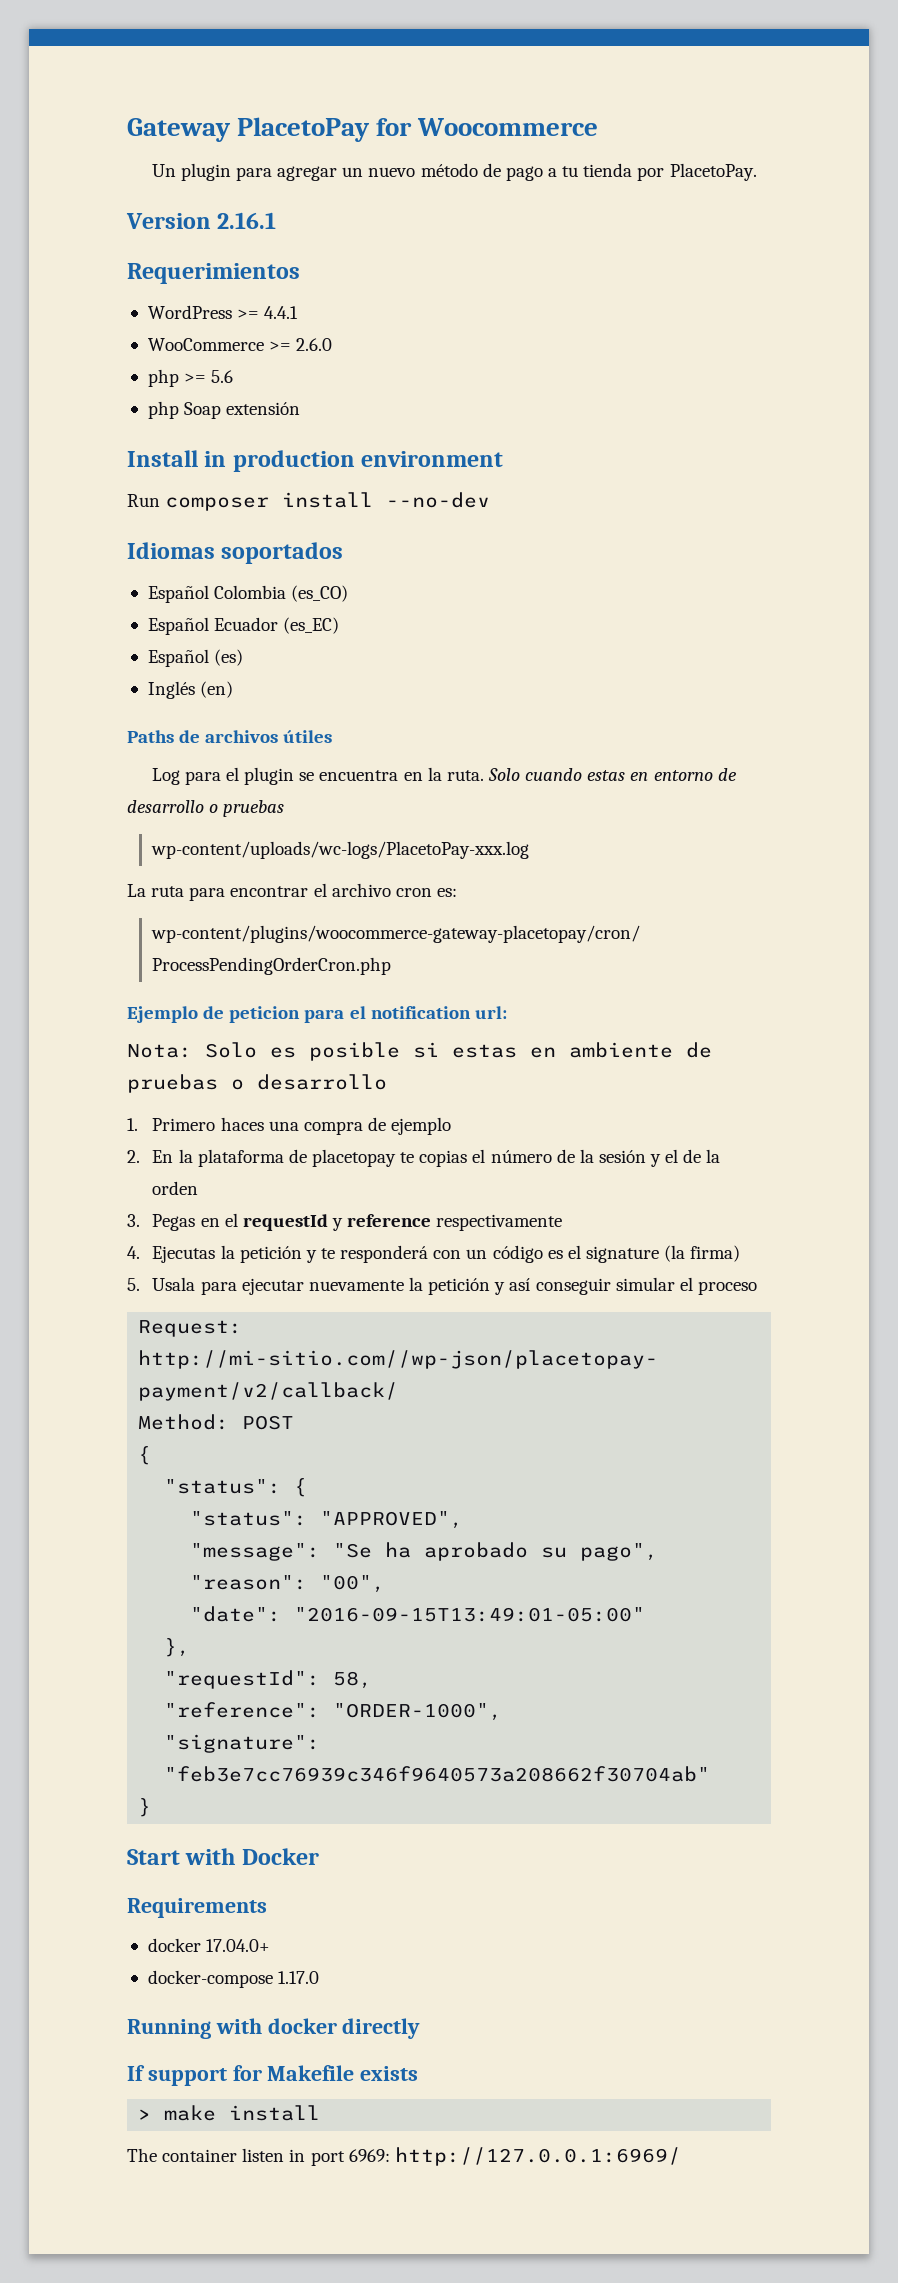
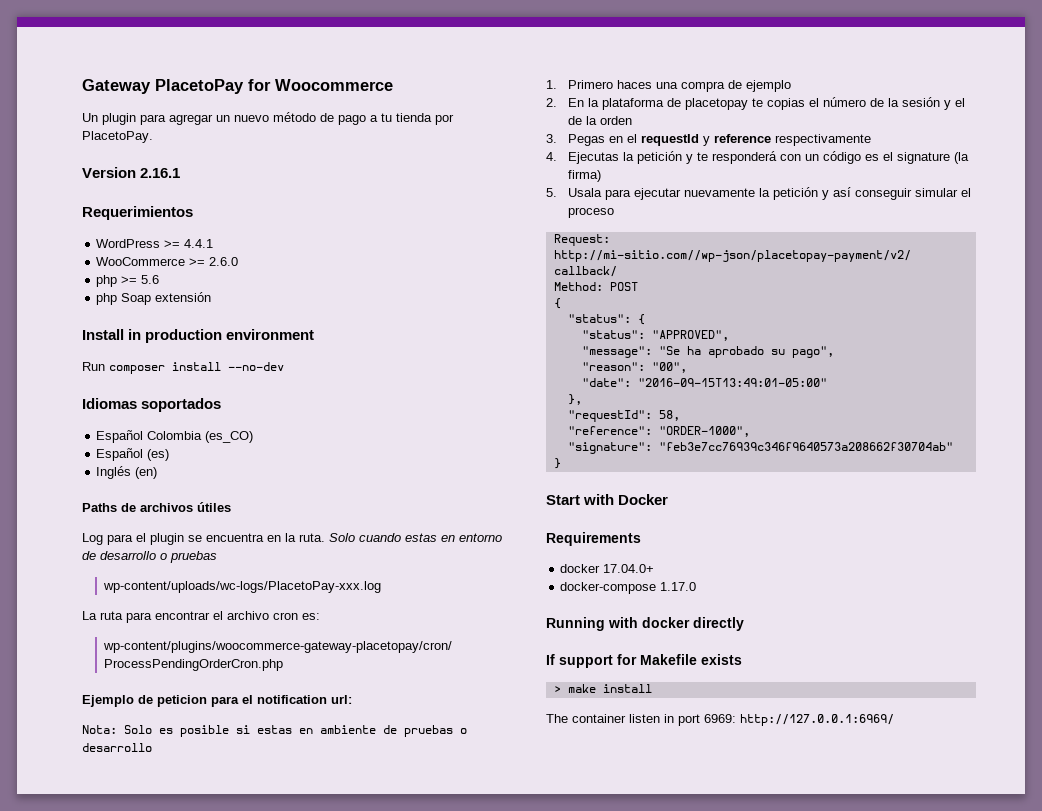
[147,617,340,635] // Español Ecuador (es_EC) -> (254, 437) none

